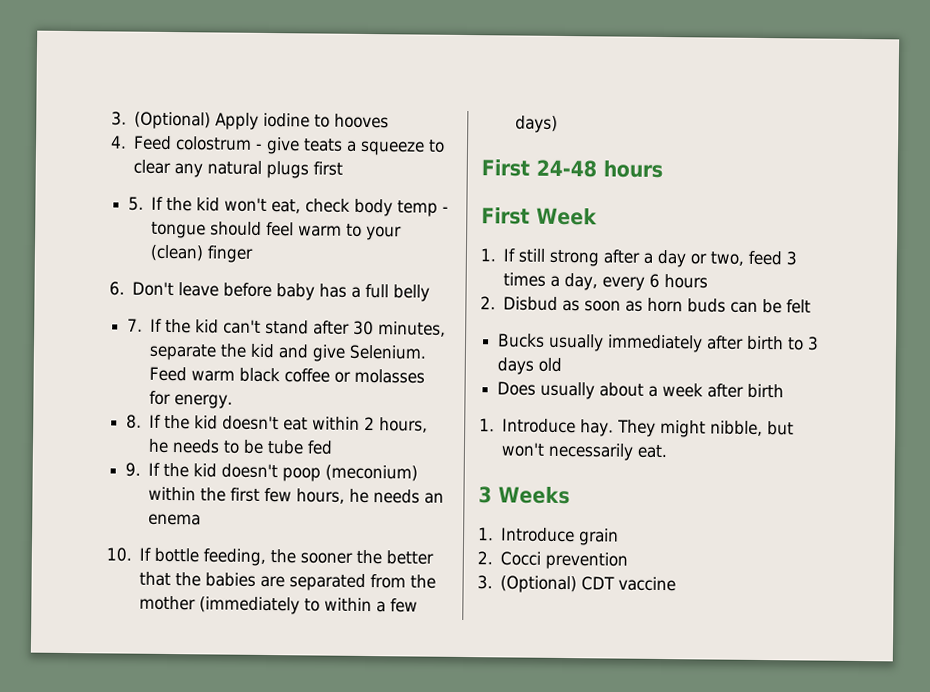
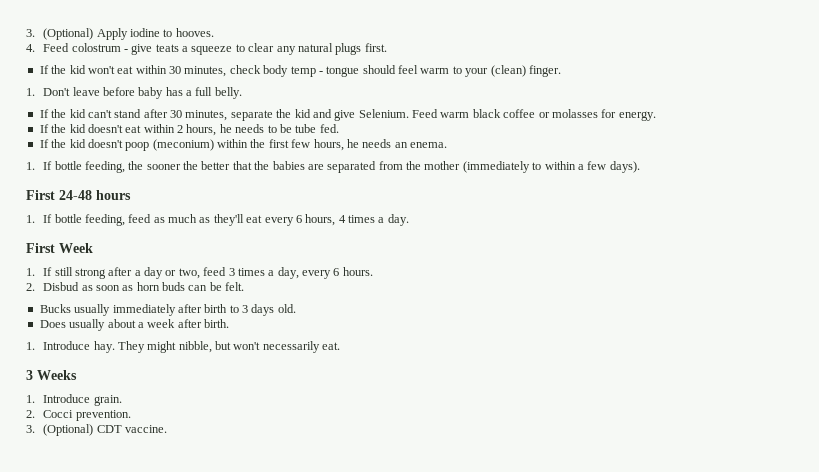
[334,113,390,129] hooves -> [175,28,214,37] hooves.
[313,161,344,176] [128,196,145,211] first // 5. -> [364,43,387,52] first. //
[271,199,302,214] eat, -> [117,65,227,77] eat within 30 minutes,
[207,245,255,263] [109,281,125,296] finger // 6. -> [528,65,561,77] [26,88,35,96] finger. // 1.
[393,284,431,302] [127,318,144,332] belly // 7. -> [214,87,242,99] belly. //
[126,414,143,429] 8. -> (656, 116) none
[307,440,334,455] [125,462,142,477] fed // 9. -> [319,124,339,133] fed. //
[148,513,202,526] [106,547,132,562] enema // 10. -> [410,142,447,148] [26,162,35,170] enema. // 1.
[515,115,559,133] days) -> [609,161,640,173] days).
(663, 169) none -> [26,214,409,226] // 1. If bottle feeding, feed as much as they'll eat every 6 hours, 4 times a day.
[664,274,709,289] hours -> [342,267,373,276] hours.
[786,299,812,314] felt -> [225,282,245,291] felt.
[538,357,563,372] old -> [277,304,296,313] old.
[747,383,785,399] birth -> [204,319,229,328] birth.
[578,528,620,546] grain -> [93,395,122,406] grain.
[545,551,629,570] prevention -> [75,410,131,421] prevention.
[618,576,677,592] vaccine -> [124,425,167,433] vaccine.

